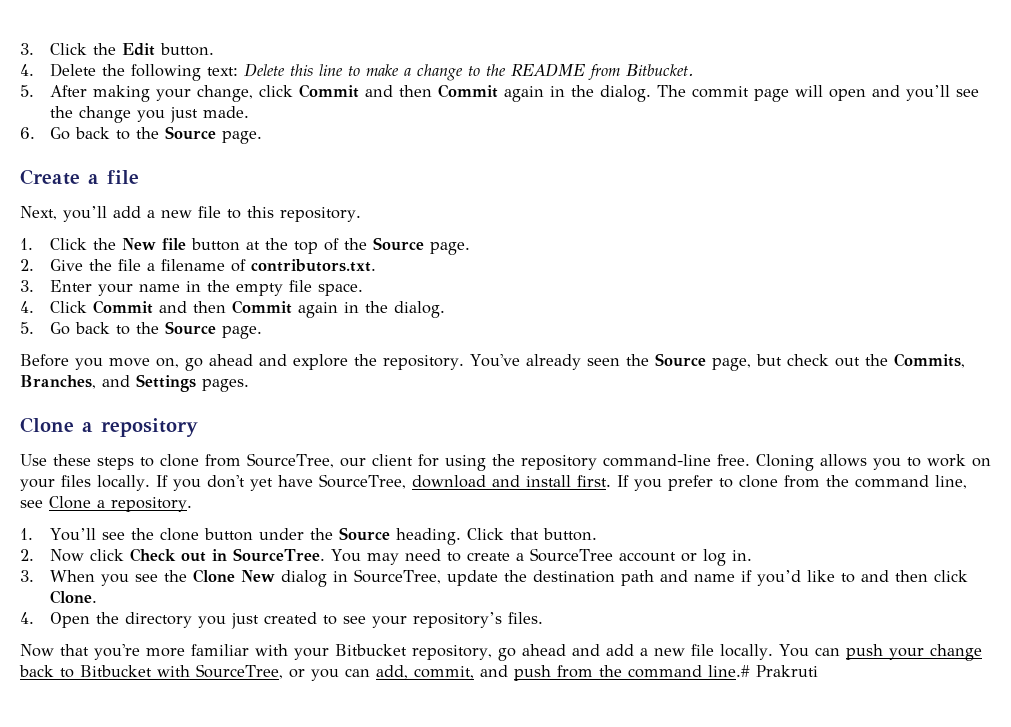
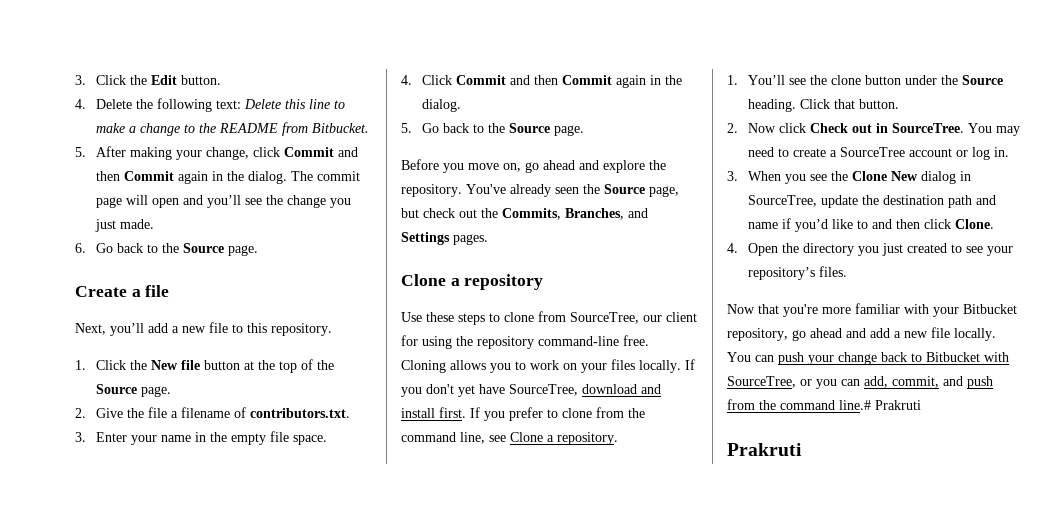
(818, 671) none -> [727,443,802,456] // Prakruti

